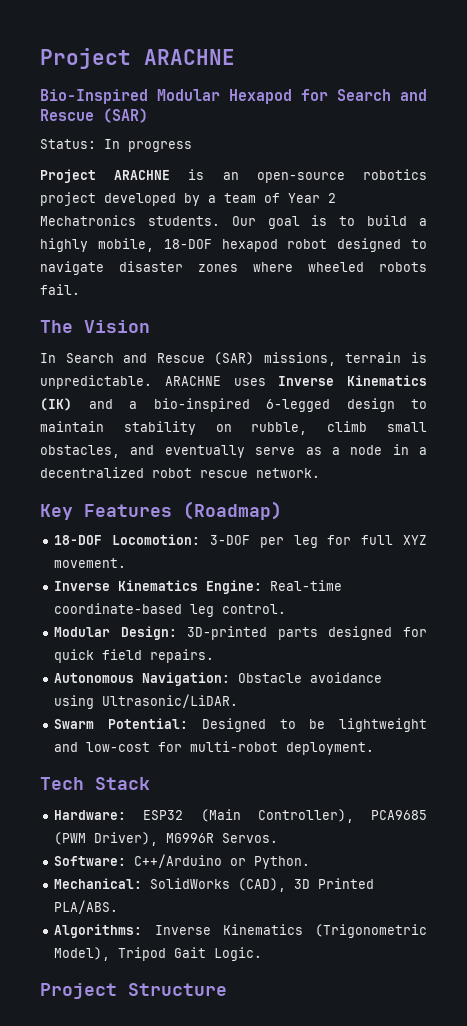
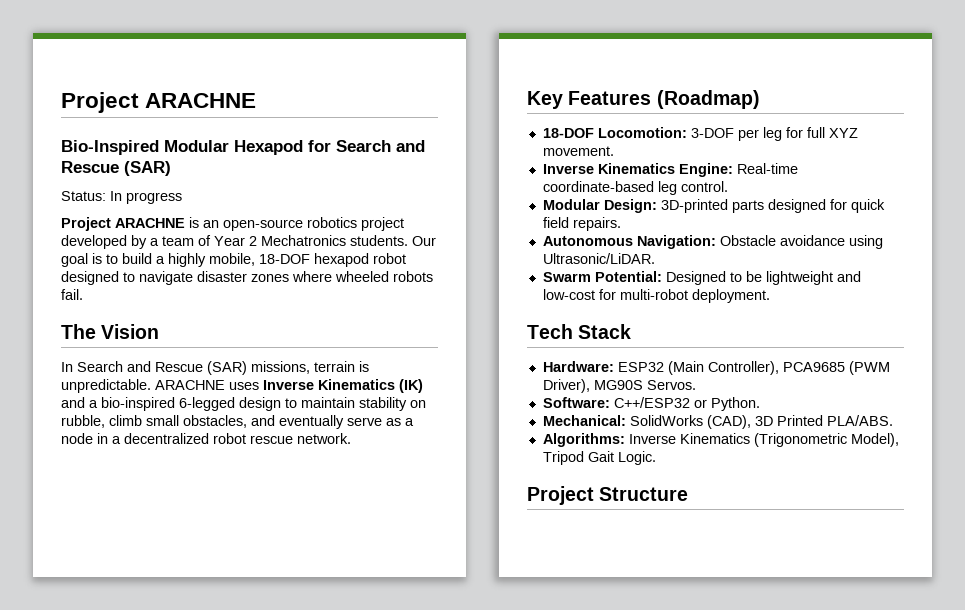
[166,833,215,843] MG996R -> [593,380,643,390] MG90S
[134,854,223,868] C++/Arduino -> [613,397,690,408] C++/ESP32

